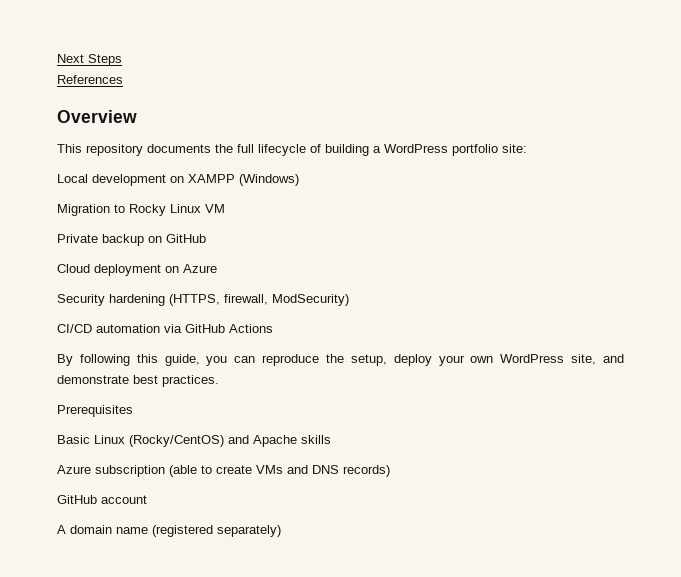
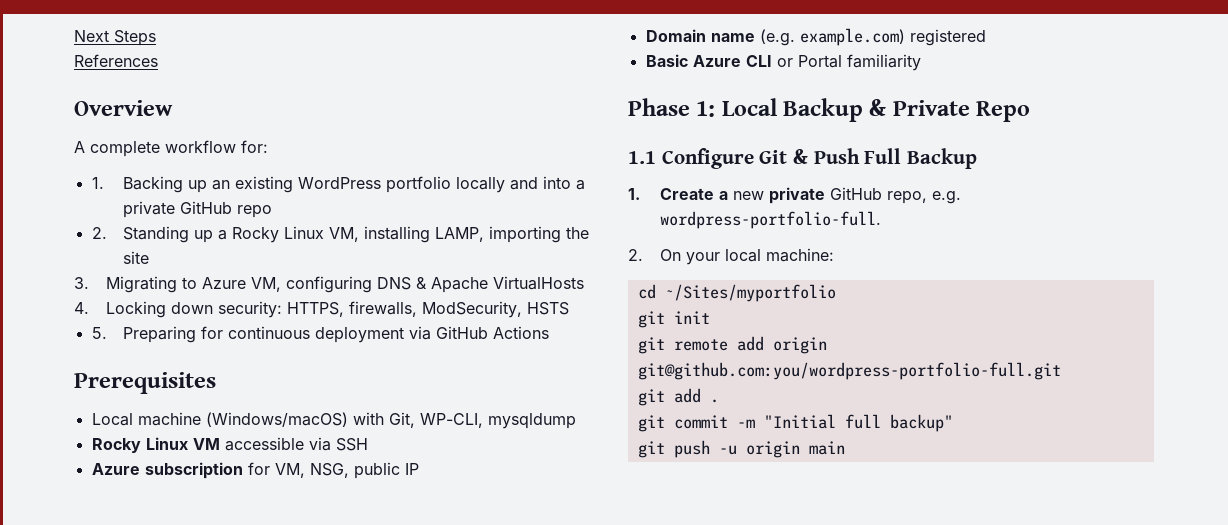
[57,144,527,156] [57,174,299,186] [57,204,225,216] [57,234,206,246] [57,264,217,276] [57,294,349,306] [57,324,273,333] [57,354,624,366] [57,375,219,387] [57,405,133,417] [57,435,331,447] [57,465,390,477] [57,495,147,504] [57,525,281,537] This repository documents the full lifecycle of building a WordPress portfolio site: // Local development on XAMPP (Windows) // Migration to Rocky Linux VM // Private backup on GitHub // Cloud deployment on Azure // Security hardening (HTTPS, firewall, ModSecurity) // CI/CD automation via GitHub Actions // By following this guide, you can reproduce the setup, deploy your own WordPress site, and demonstrate best practices. // Prerequisites // Basic Linux (Rocky/CentOS) and Apache skills // Azure subscription (able to create VMs and DNS records) // GitHub account // A domain name (registered separately) -> [74,140,268,157] [91,176,586,193] [123,201,273,218] [91,226,590,243] [123,251,150,264] [74,276,584,293] [74,301,569,318] [91,326,550,343] [74,372,216,394] [91,412,576,429] [91,437,368,453] [91,462,419,479] [645,28,986,46] [645,54,921,71] [628,98,1031,122] [628,148,978,169] [628,187,961,204] [659,211,881,229] [628,248,834,265] [637,284,836,302] [637,311,710,328] [637,336,827,354] [637,362,1061,380] [637,388,719,406] [637,414,953,432] [637,440,845,458] A complete workflow for: // 1. Backing up an existing WordPress portfolio locally and into a private GitHub repo // 2. Standing up a Rocky Linux VM, installing LAMP, importing the site // 3. Migrating to Azure VM, configuring DNS & Apache VirtualHosts // 4. Locking down security: HTTPS, firewalls, ModSecurity, HSTS // 5. Preparing for continuous deployment via GitHub Actions // Prerequisites // Local machine (Windows/macOS) with Git, WP-CLI, mysqldump // Rocky Linux VM accessible via SSH // Azure subscription for VM, NSG, public IP // Domain name (e.g. example.com) registered // Basic Azure CLI or Portal familiarity // Phase 1: Local Backup & Private Repo // 1.1 Configure Git & Push Full Backup // 1. Create a new private GitHub repo, e.g. wordpress-portfolio-full. // 2. On your local machine: // cd ~/Sites/myportfolio // git init // git remote add origin git@github.com:you/wordpress-portfolio-full.git // git add . // git commit -m "Initial full backup" // git push -u origin main

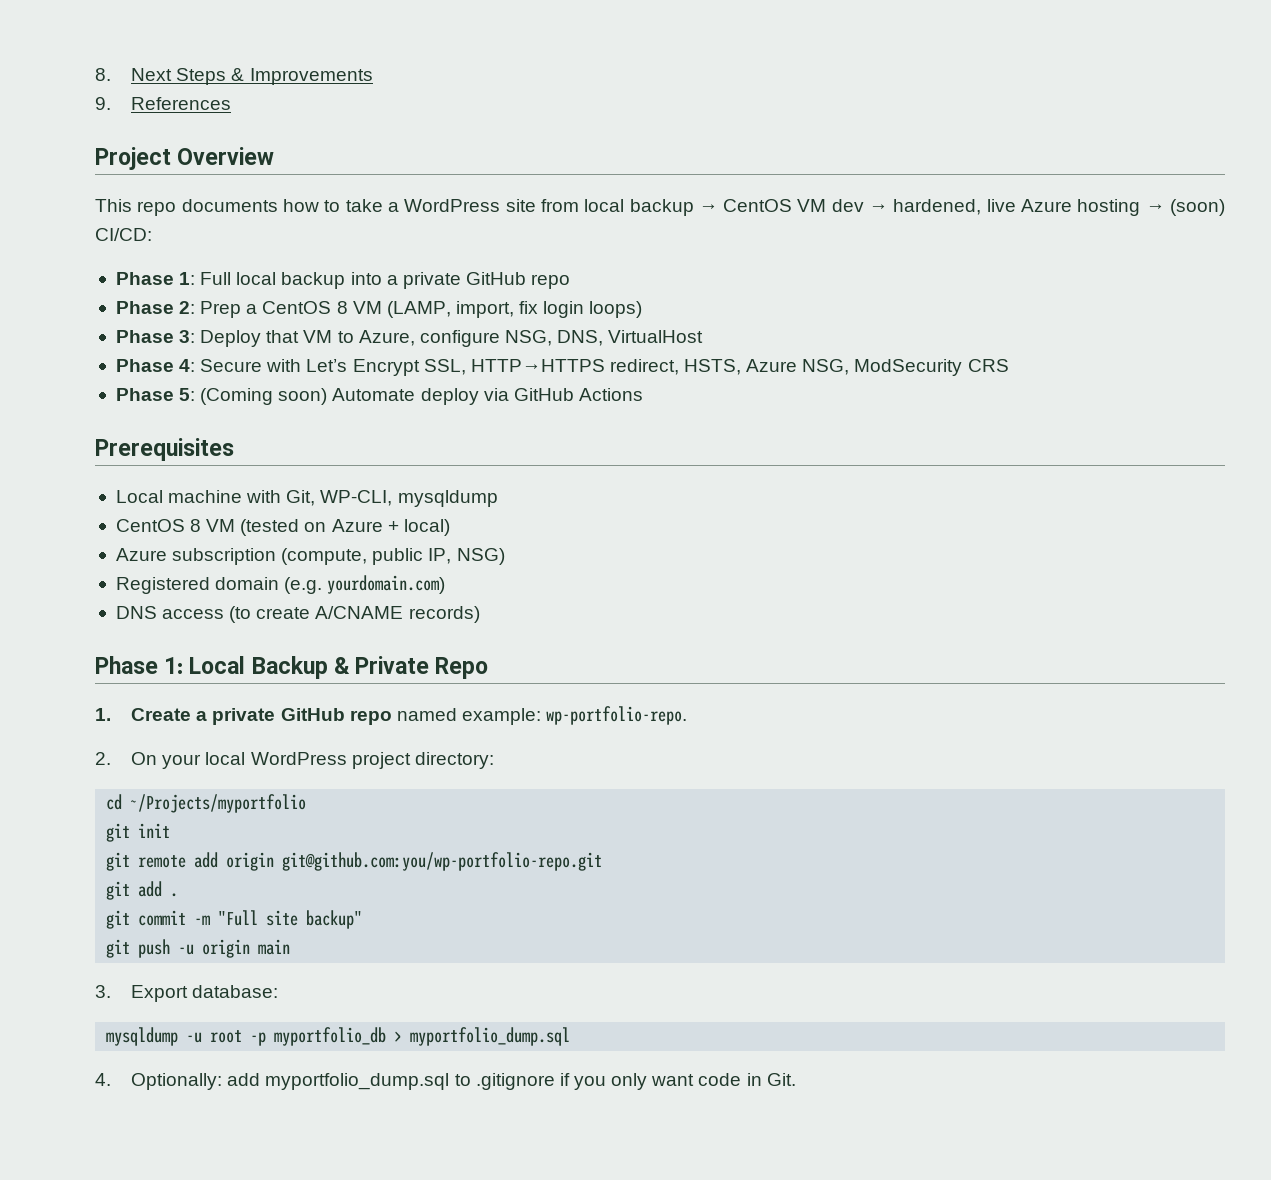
(74, 36) none -> [95,68,111,81] 8.
(156, 38) // -> [231,68,373,85] [95,97,111,110] & Improvements // 9.
(158, 60) none -> [95,147,171,170] Project
[74,140,268,157] [91,176,539,193] A complete workflow for: // 1. Backing up an existing WordPress portfolio locally and -> [95,199,1225,216] [95,228,152,241] [115,272,346,289] This repo documents how to take a WordPress site from local backup → CentOS VM dev → hardened, live Azure hosting → (soon) CI/CD: // Phase 1: Full local backup
[91,226,590,243] [123,251,150,264] [74,276,584,293] [74,301,569,318] [91,326,405,343] 2. Standing up a Rocky Linux VM, installing LAMP, importing the site // 3. Migrating to Azure VM, configuring DNS & Apache VirtualHosts // 4. Locking down security: HTTPS, firewalls, ModSecurity, HSTS // 5. Preparing for continuous deployment -> [115,301,643,318] [115,330,704,347] [115,359,1009,376] [115,388,479,405] Phase 2: Prep a CentOS 8 VM (LAMP, import, fix login loops) // Phase 3: Deploy that VM to Azure, configure NSG, DNS, VirtualHost // Phase 4: Secure with Let’s Encrypt SSL, HTTP→HTTPS redirect, HSTS, Azure NSG, ModSecurity CRS // Phase 5: (Coming soon) Automate deploy
[205,412,348,427] (Windows/macOS) -> (243, 496) none
[91,437,368,453] [91,462,419,479] [645,28,986,46] [645,54,921,71] Rocky Linux VM accessible via SSH // Azure subscription for VM, NSG, public IP // Domain name (e.g. example.com) registered // Basic Azure CLI or Portal familiarity -> [115,519,450,536] [115,548,505,565] [115,575,446,594] [115,606,480,623] CentOS 8 VM (tested on Azure + local) // Azure subscription (compute, public IP, NSG) // Registered domain (e.g. yourdomain.com) // DNS access (to create A/CNAME records)
[628,148,978,169] // 1.1 Configure Git & Push Full Backup -> (489, 668) none
[732,187,961,204] [659,211,881,229] new private GitHub repo, e.g. wordpress-portfolio-full. -> [212,706,688,725] private GitHub repo named example: wp-portfolio-repo.
[765,248,834,262] machine: -> [250,752,494,769] WordPress project directory:
[664,284,836,302] ~/Sites/myportfolio -> [130,794,307,813] ~/Projects/myportfolio
[637,362,1061,380] git@github.com:you/wordpress-portfolio-full.git -> [282,852,603,871] git@github.com:you/wp-portfolio-repo.git
[763,414,881,429] "Initial full -> [218,910,299,926] "Full site
(845, 448) none -> [95,985,279,1002] [106,1027,571,1046] [95,1073,796,1090] // 3. Export database: // mysqldump -u root -p myportfolio_db > myportfolio_dump.sql // 4. Optionally: add myportfolio_dump.sql to .gitignore if you only want code in Git.

